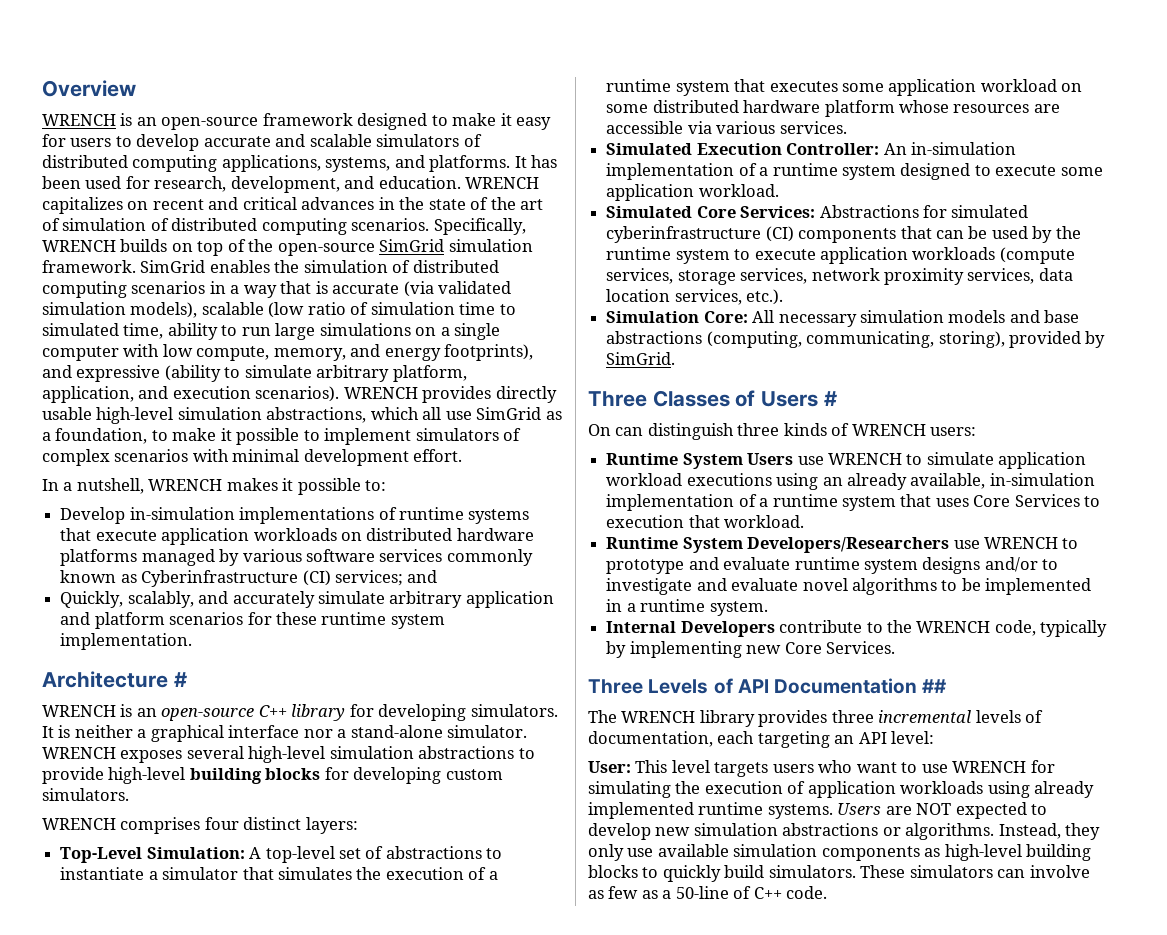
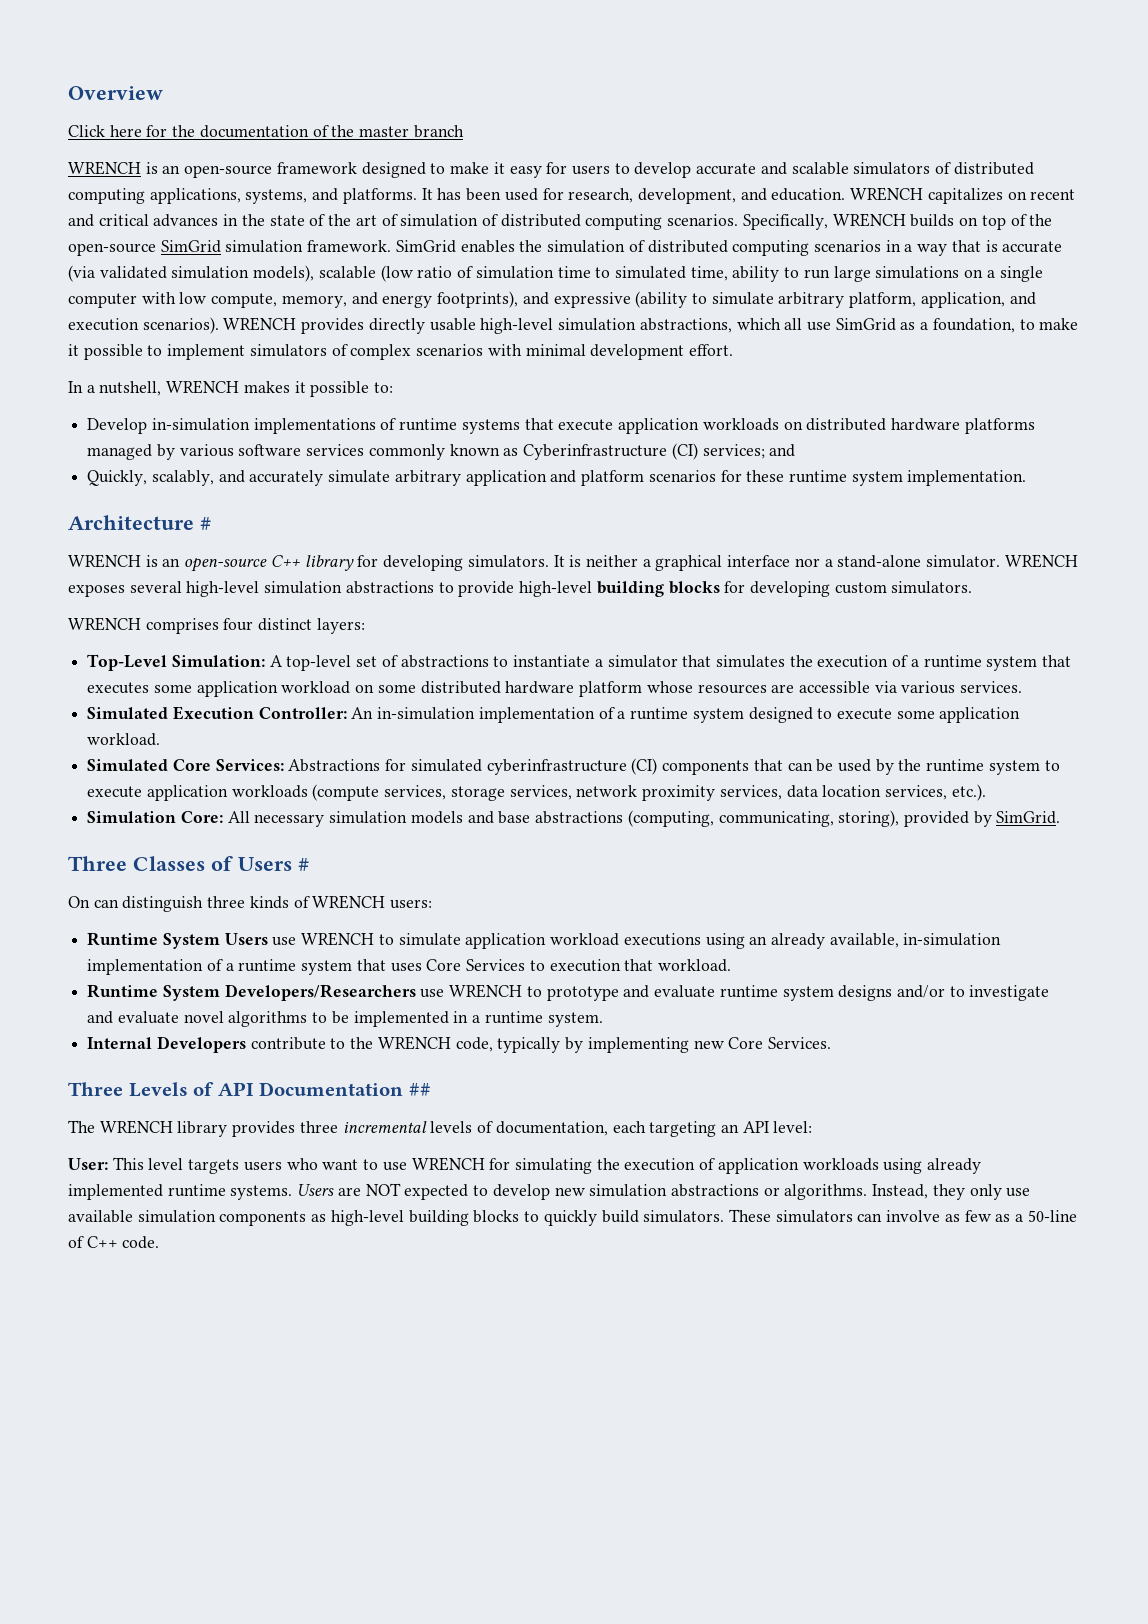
(136, 88) none -> [68,125,464,138] // Click here for the documentation of the master branch

